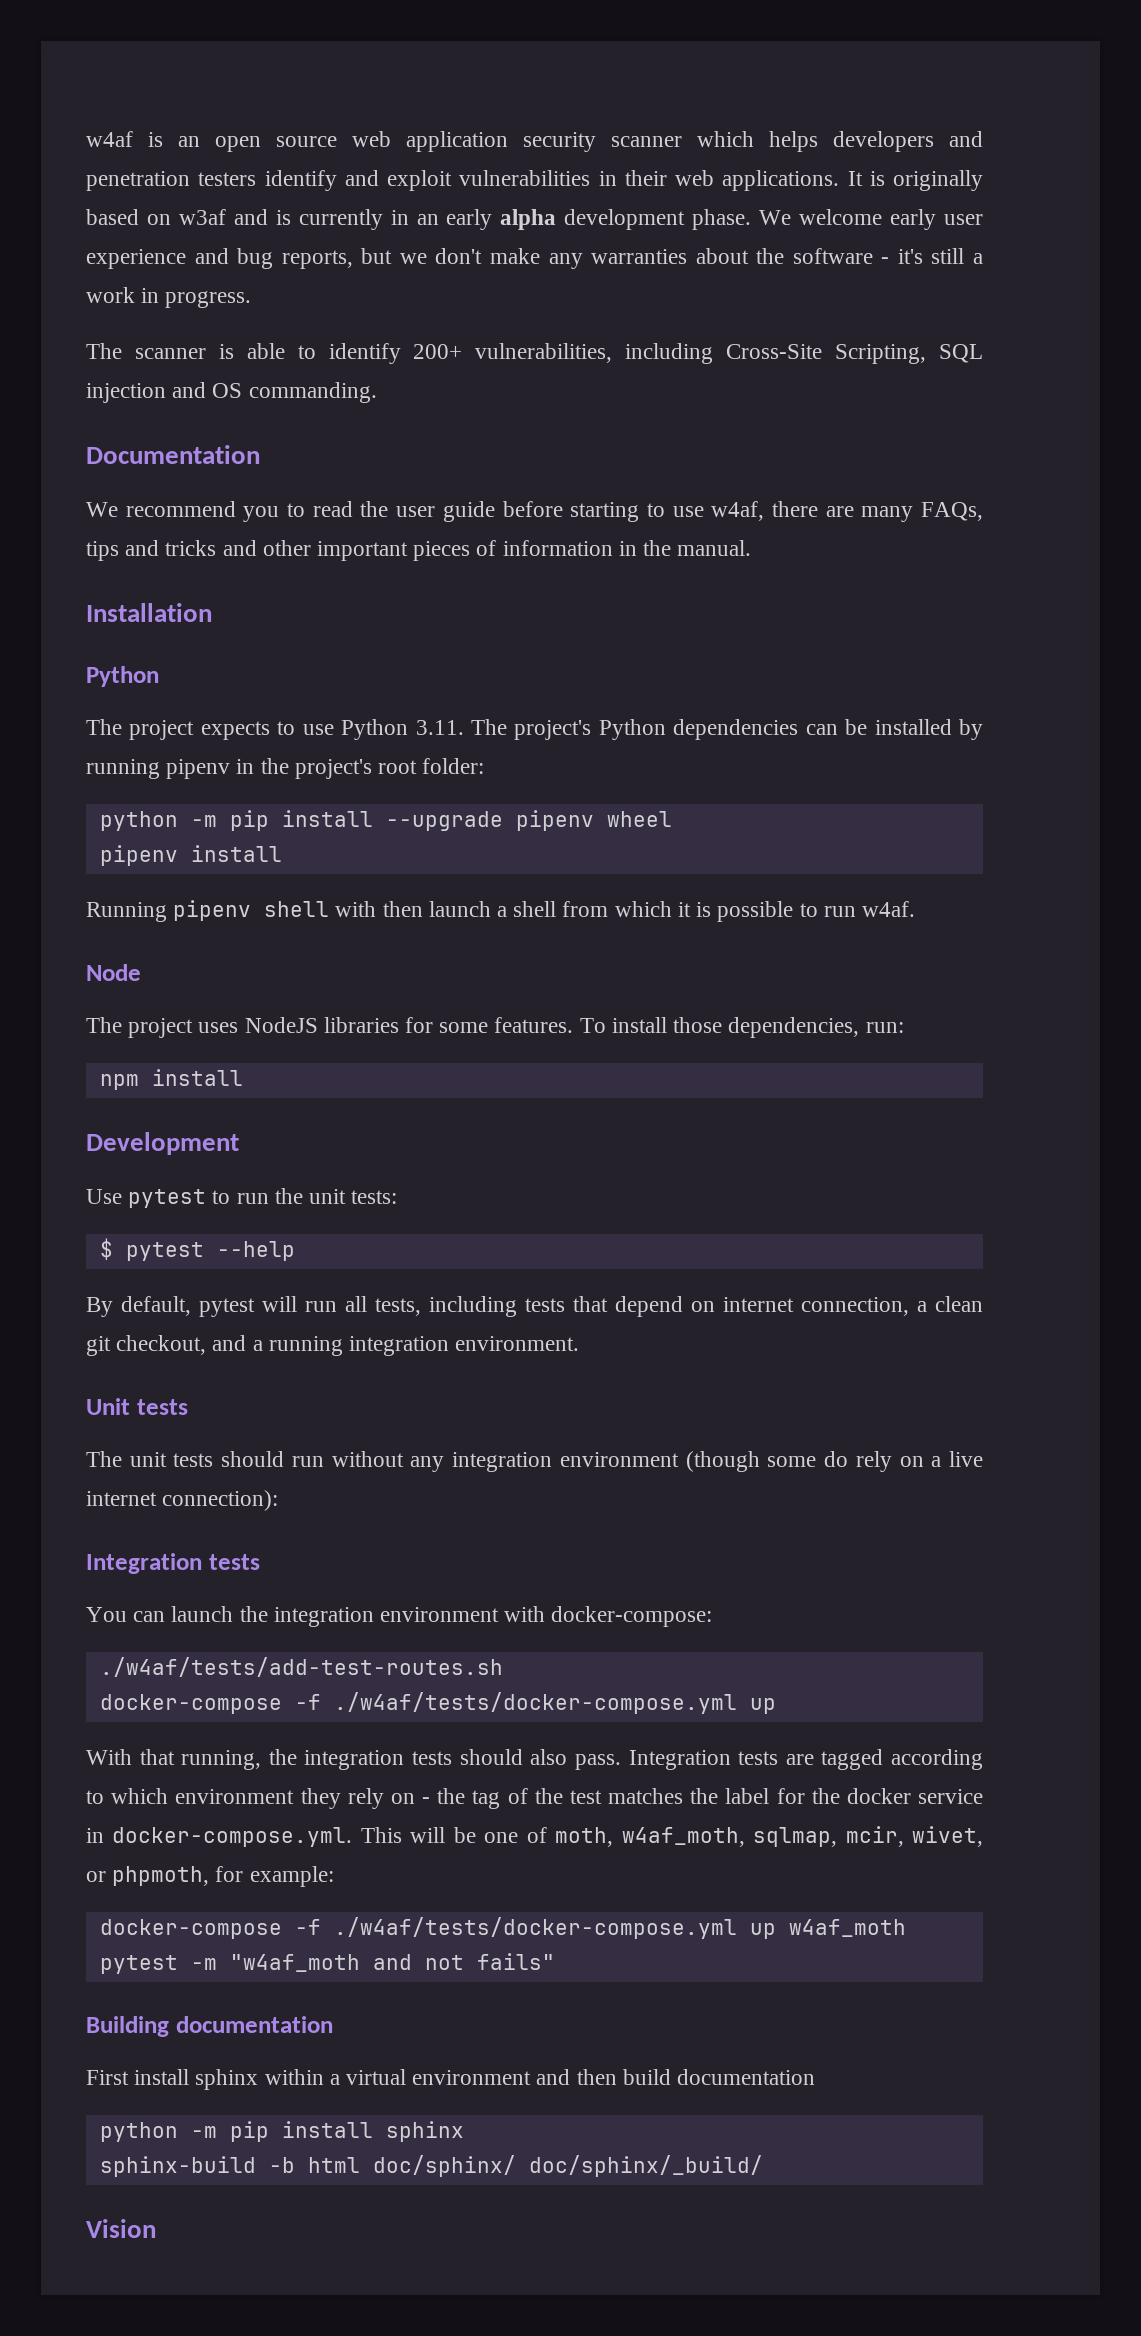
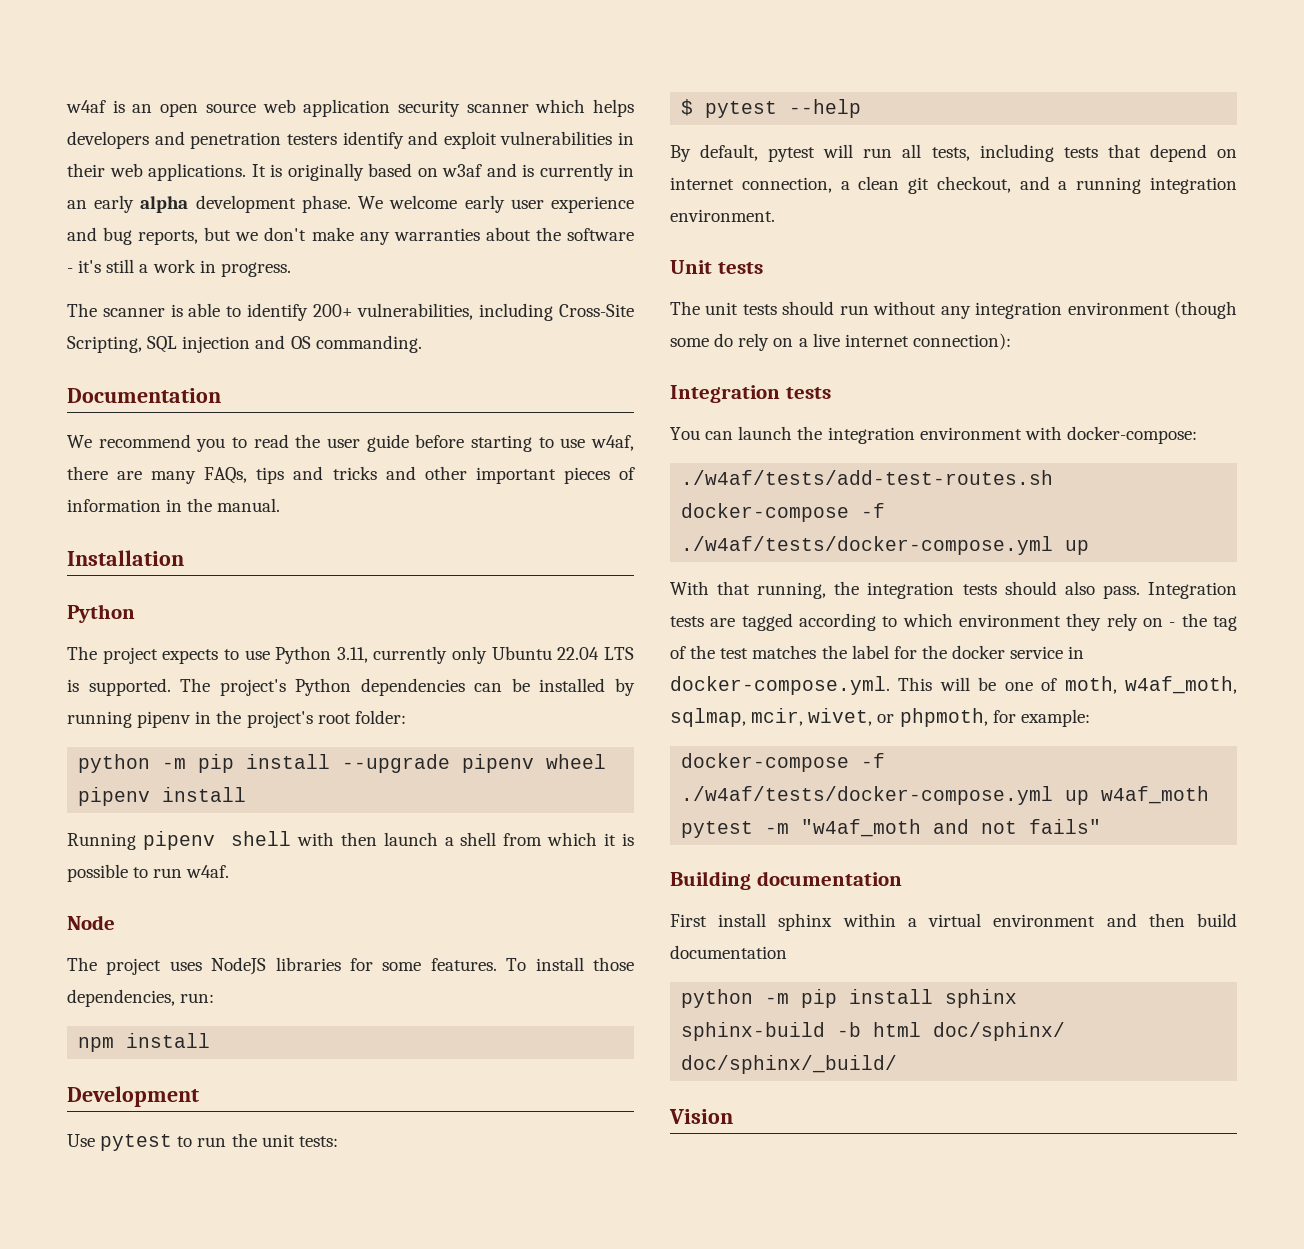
[415,720,464,735] 3.11. -> [336,646,634,664] [67,678,171,696] 3.11, currently only Ubuntu 22.04 LTS is supported.

